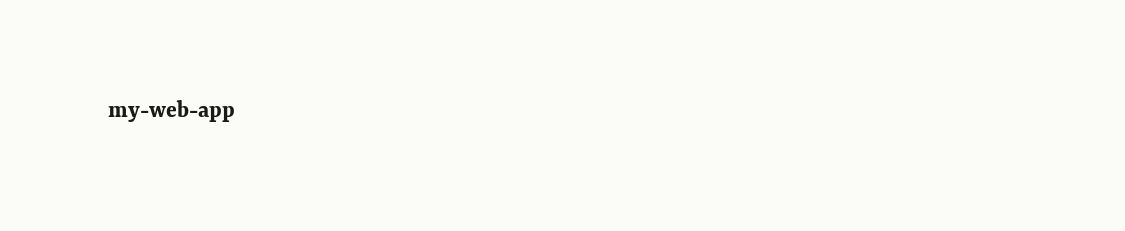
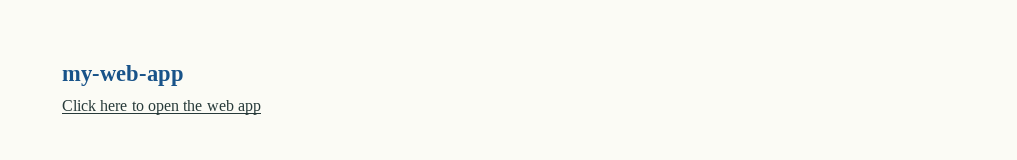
(235, 111) none -> [62,100,261,115] // Click here to open the web app

